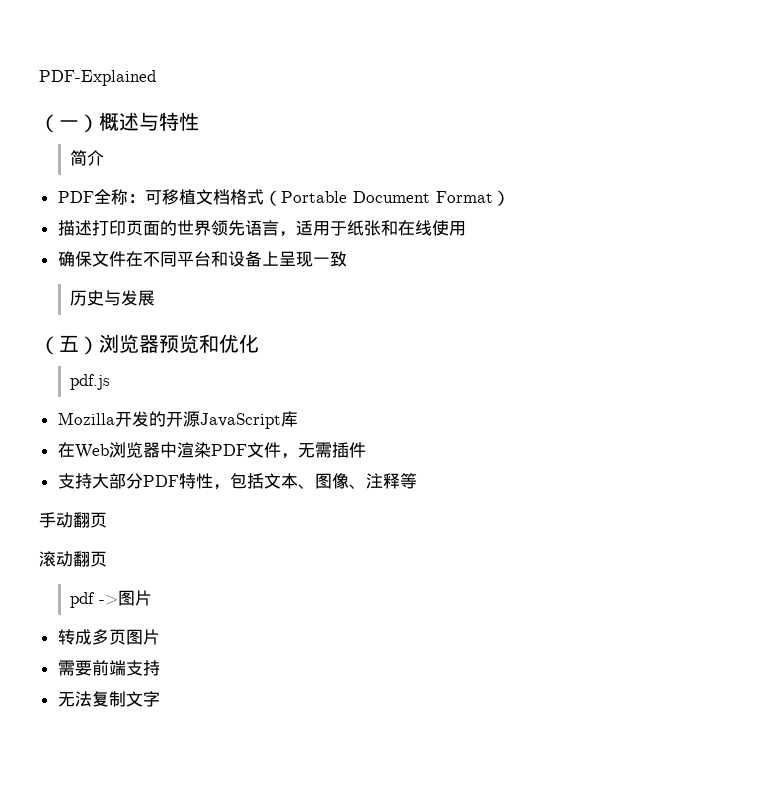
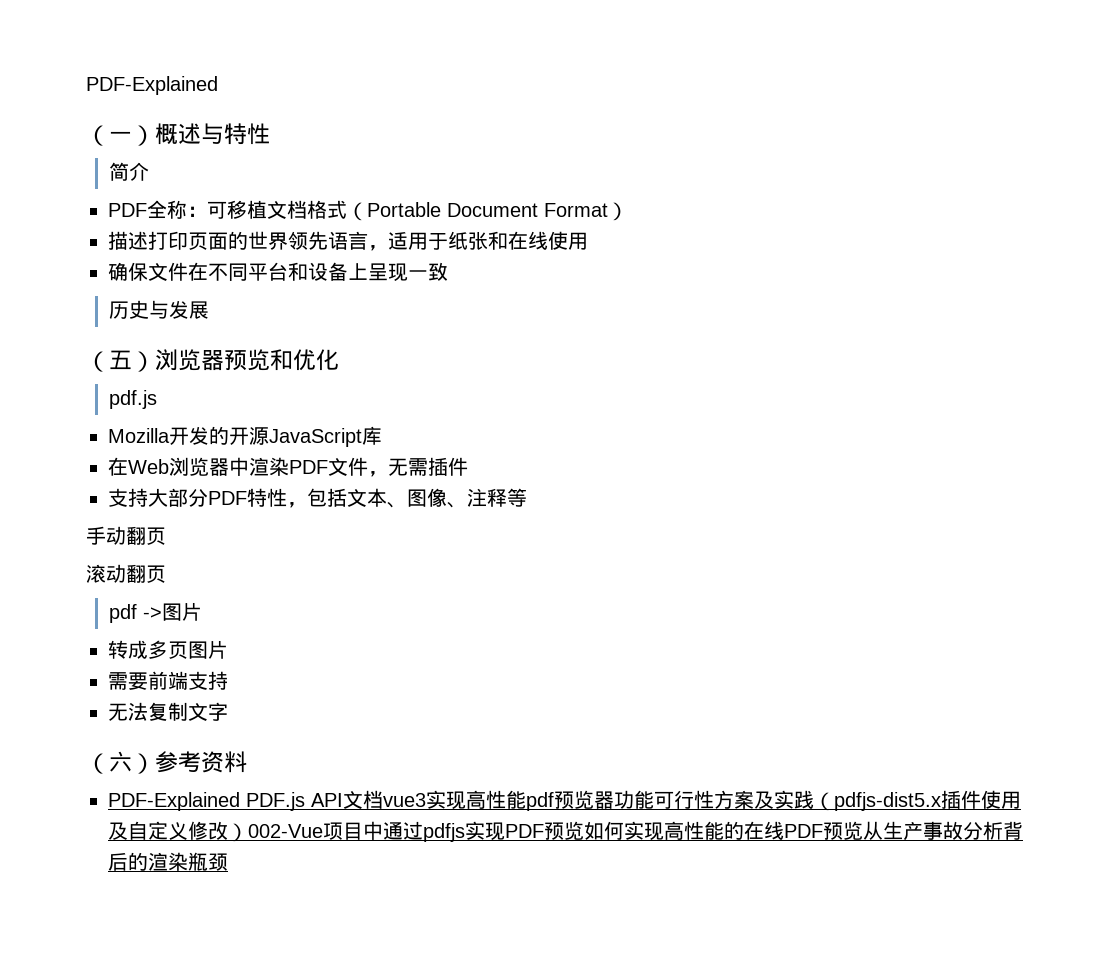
(160, 699) none -> [86,751,247,774] [108,790,1021,811] [108,821,1023,842] [108,852,228,871] // （六）参考资料 // PDF-Explained PDF.js API文档vue3实现高性能pdf预览器功能可行性方案及实践（pdfjs-dist5.x插件使用及自定义修改）002-Vue项目中通过pdfjs实现PDF预览如何实现高性能的在线PDF预览从生产事故分析背后的渲染瓶颈

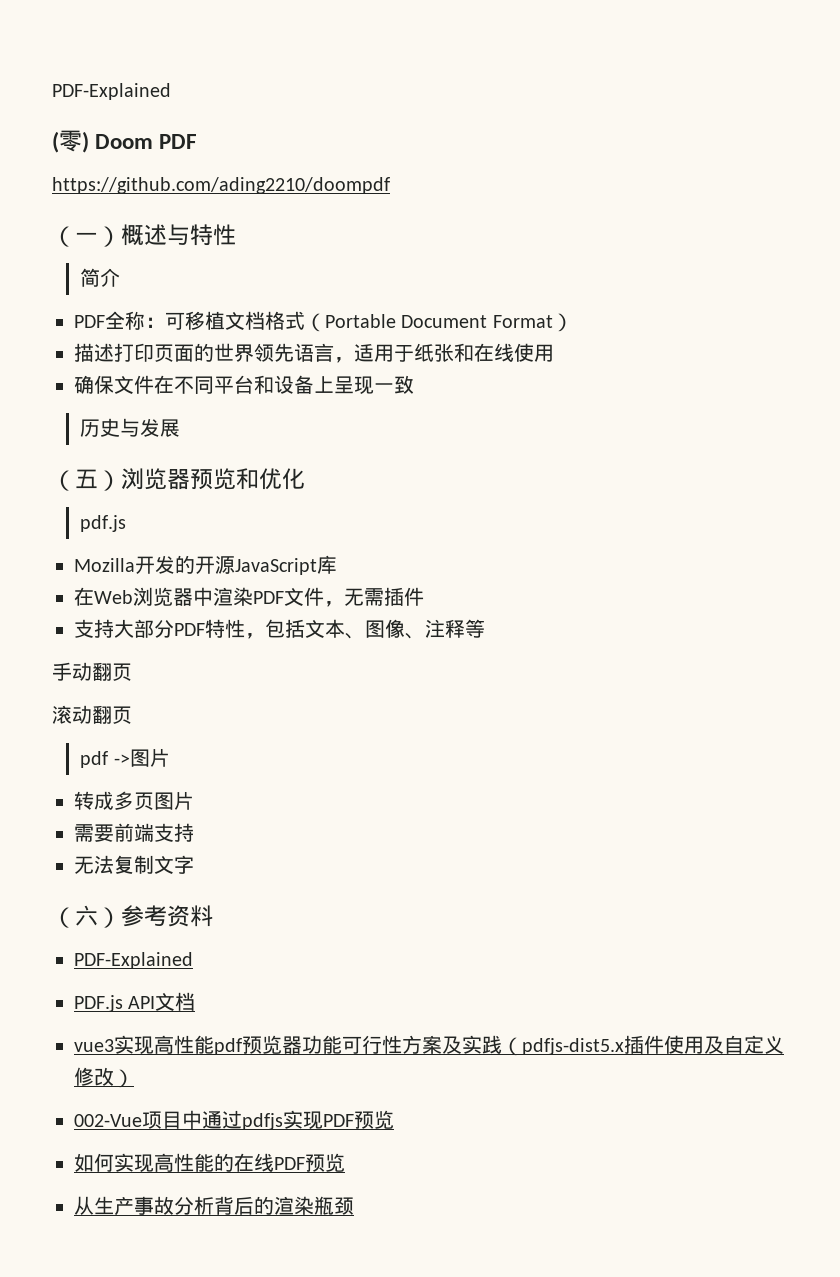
[86,76,218,95] PDF-Explained -> [52,83,171,100] [52,130,198,153] [52,177,390,194] PDF-Explained // (零) Doom PDF // https://github.com/ading2210/doompdf
(240, 801) none -> (193, 960) //
(383, 799) none -> (196, 1001) //
(248, 832) none -> (134, 1078) //
(584, 830) none -> (394, 1119) //
(863, 830) none -> (345, 1162) //

